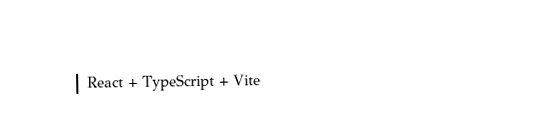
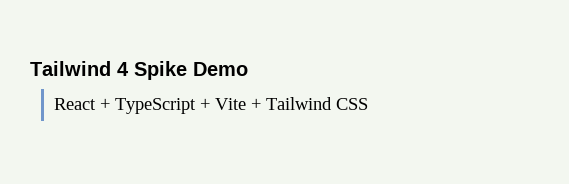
(86, 82) none -> [30,61,248,80] Tailwind 4 Spike Demo //
(261, 80) none -> [251,97,369,110] + Tailwind CSS

